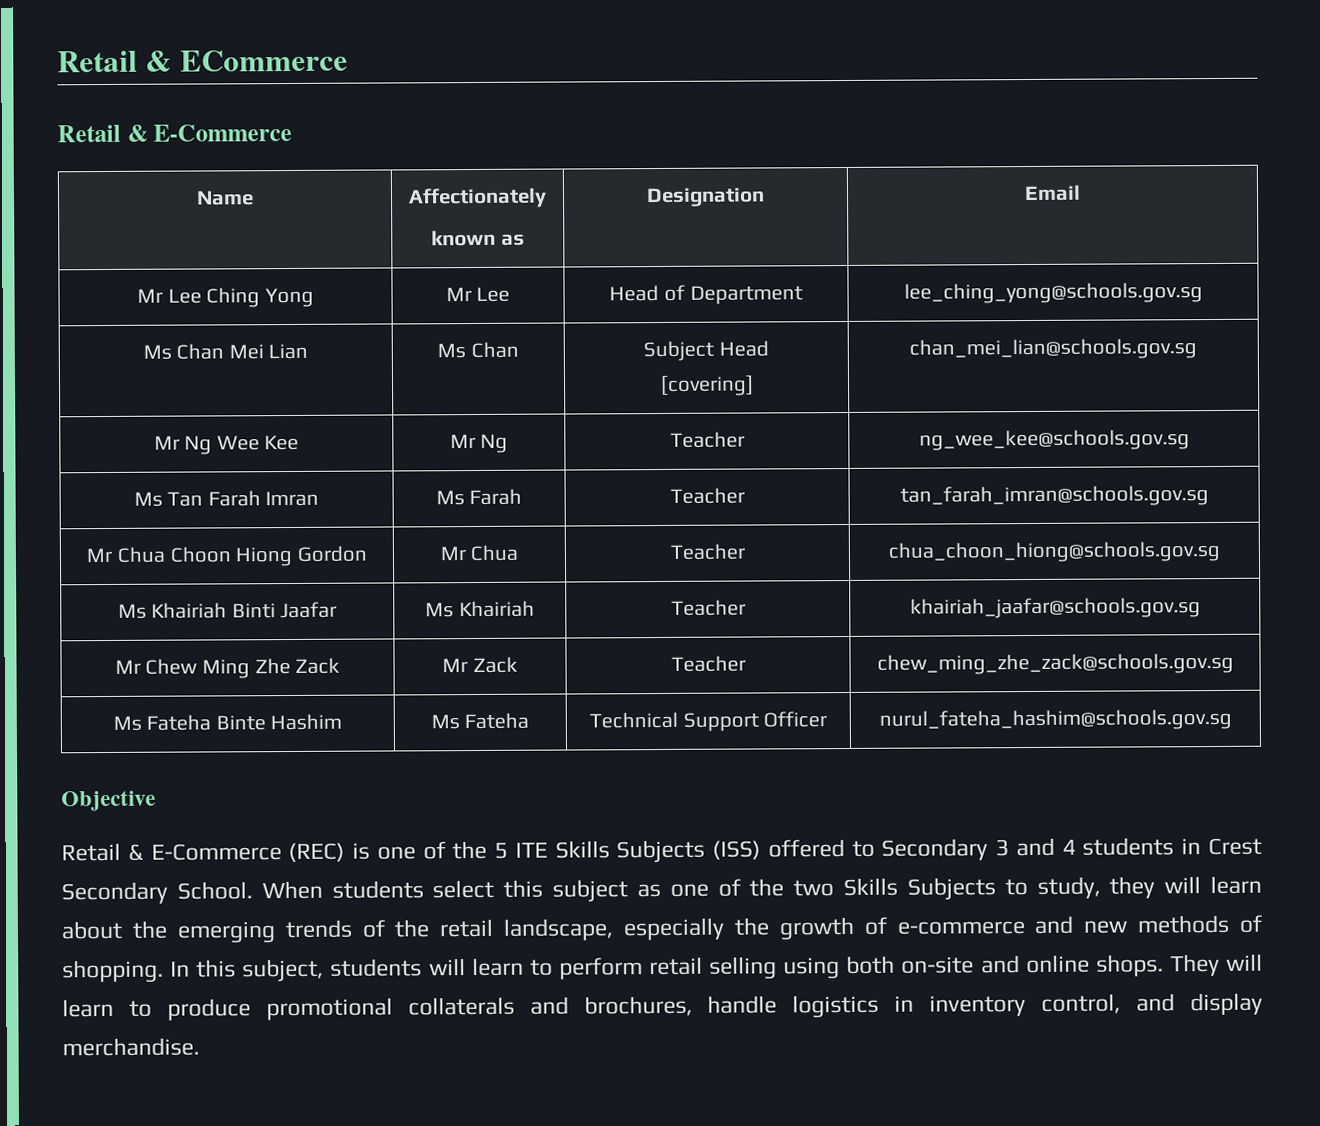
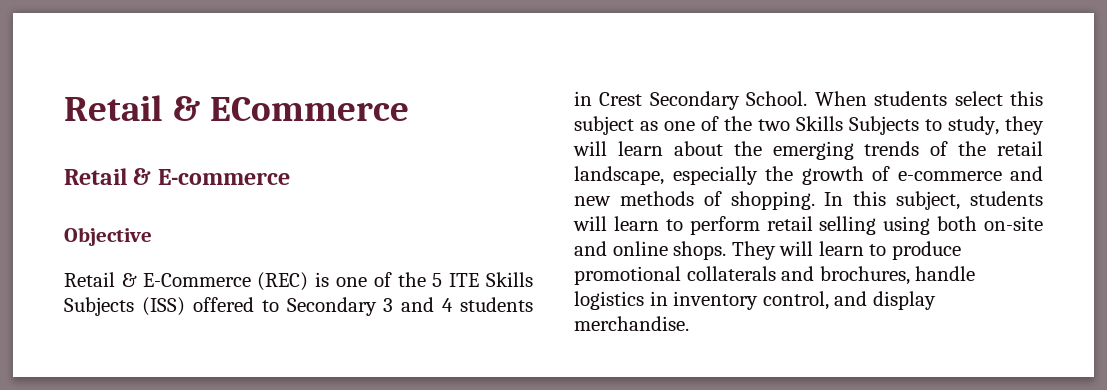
[153,123,293,142] [196,190,254,206] [408,187,547,209] [431,229,525,247] [646,187,766,208] [1024,184,1081,202] [137,287,314,308] [445,286,511,302] [609,284,803,305] [903,282,1203,304] [142,343,309,360] [437,341,519,359] [643,340,769,362] [659,374,754,396] [909,338,1197,360] [153,434,300,455] [449,433,509,453] [669,431,745,448] [918,429,1190,451] [133,490,320,507] [435,488,523,506] [669,487,745,504] [899,485,1209,507] [86,545,367,567] [439,544,519,562] [669,543,745,560] [888,540,1220,563] [117,601,338,619] [425,600,535,618] [670,599,746,616] [909,597,1201,619] [114,657,341,679] [442,656,518,674] [670,655,746,672] [876,652,1234,675] [112,713,343,731] [430,712,530,730] [588,711,828,732] [878,708,1232,731] E-Commerce // Name | Affectionately // known as | Designation | Email // Mr Lee Ching Yong | Mr Lee | Head of Department | lee_ching_yong@schools.gov.sg // Ms Chan Mei Lian | Ms Chan | Subject Head // [covering] | chan_mei_lian@schools.gov.sg // Mr Ng Wee Kee | Mr Ng | Teacher | ng_wee_kee@schools.gov.sg // Ms Tan Farah Imran | Ms Farah | Teacher | tan_farah_imran@schools.gov.sg // Mr Chua Choon Hiong Gordon | Mr Chua | Teacher | chua_choon_hiong@schools.gov.sg // Ms Khairiah Binti Jaafar | Ms Khairiah | Teacher | khairiah_jaafar@schools.gov.sg // Mr Chew Ming Zhe Zack | Mr Zack | Teacher | chew_ming_zhe_zack@schools.gov.sg // Ms Fateha Binte Hashim | Ms Fateha | Technical Support Officer | nurul_fateha_hashim@schools.gov.sg -> [157,169,290,185] E-commerce

